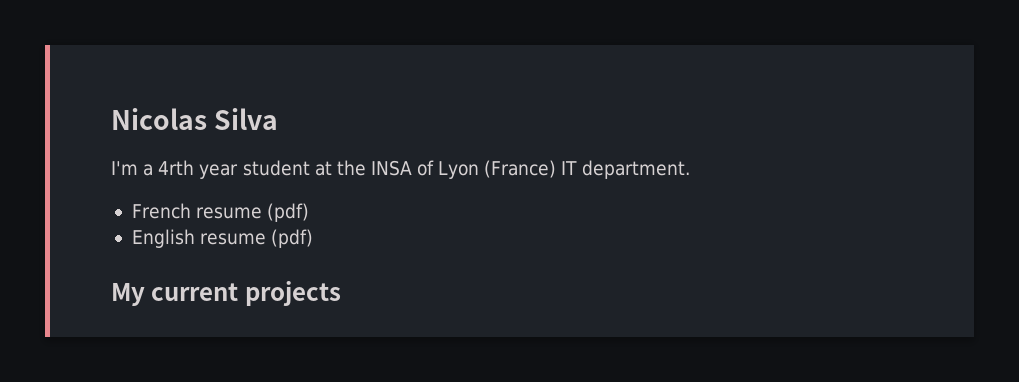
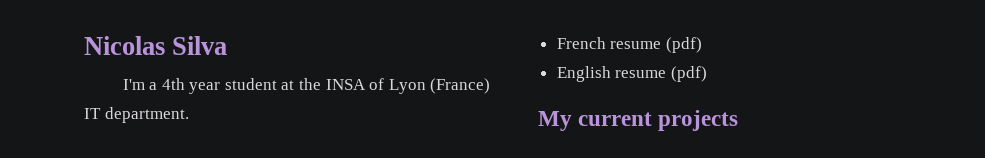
[158,160,195,175] 4rth -> [161,78,185,90] 4th

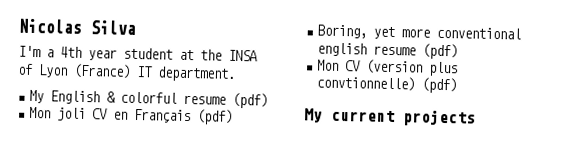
[556,37,702,53] [556,66,667,82] French resume (pdf) // English resume -> [29,89,269,109] [29,106,234,125] [317,24,522,40] [317,42,459,60] [317,59,459,77] [316,75,416,92] My English & colorful resume (pdf) // Mon joli CV en Français (pdf) // Boring, yet more conventional english resume (pdf) // Mon CV (version plus convtionnelle)

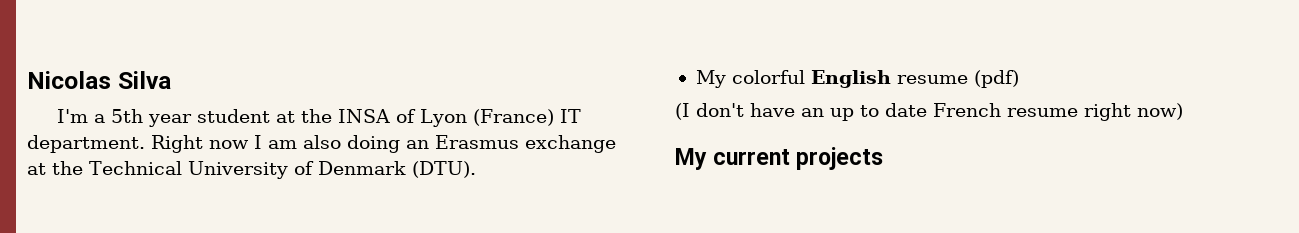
[60,46,82,58] 4th -> [110,109,143,123] 5th
[29,89,269,109] [29,106,234,125] [317,24,522,40] [317,42,459,60] [317,59,459,77] [316,75,458,94] // My English & colorful resume (pdf) // Mon joli CV en Français (pdf) // Boring, yet more conventional english resume (pdf) // Mon CV (version plus convtionnelle) (pdf) -> [151,135,616,153] [27,161,476,179] [695,70,1019,88] [675,103,1183,121] Right now I am also doing an Erasmus exchange at the Technical University of Denmark (DTU). // My colorful English resume (pdf) // (I don't have an up to date French resume right now)

